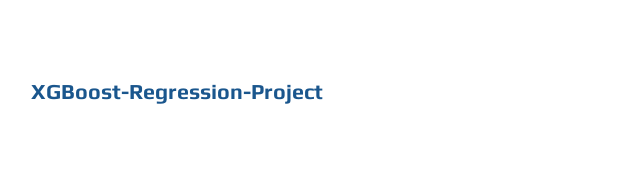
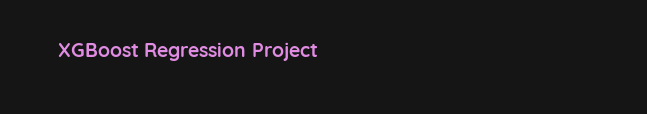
[31,84,323,104] XGBoost-Regression-Project -> [58,42,318,61] XGBoost Regression Project

